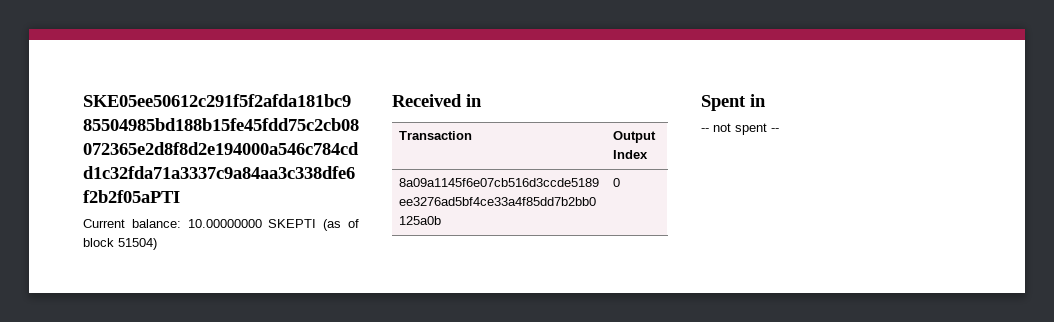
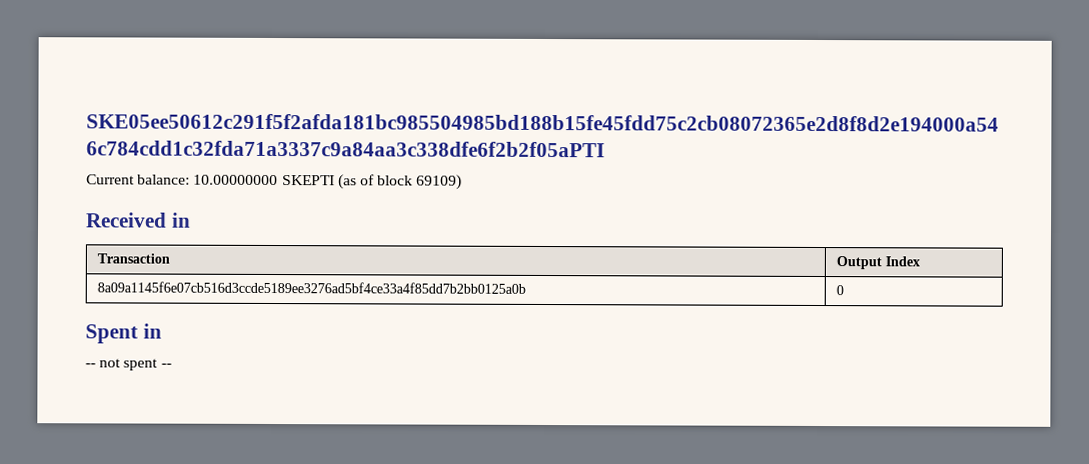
[118,238,157,250] 51504) -> [416,174,463,190] 69109)

